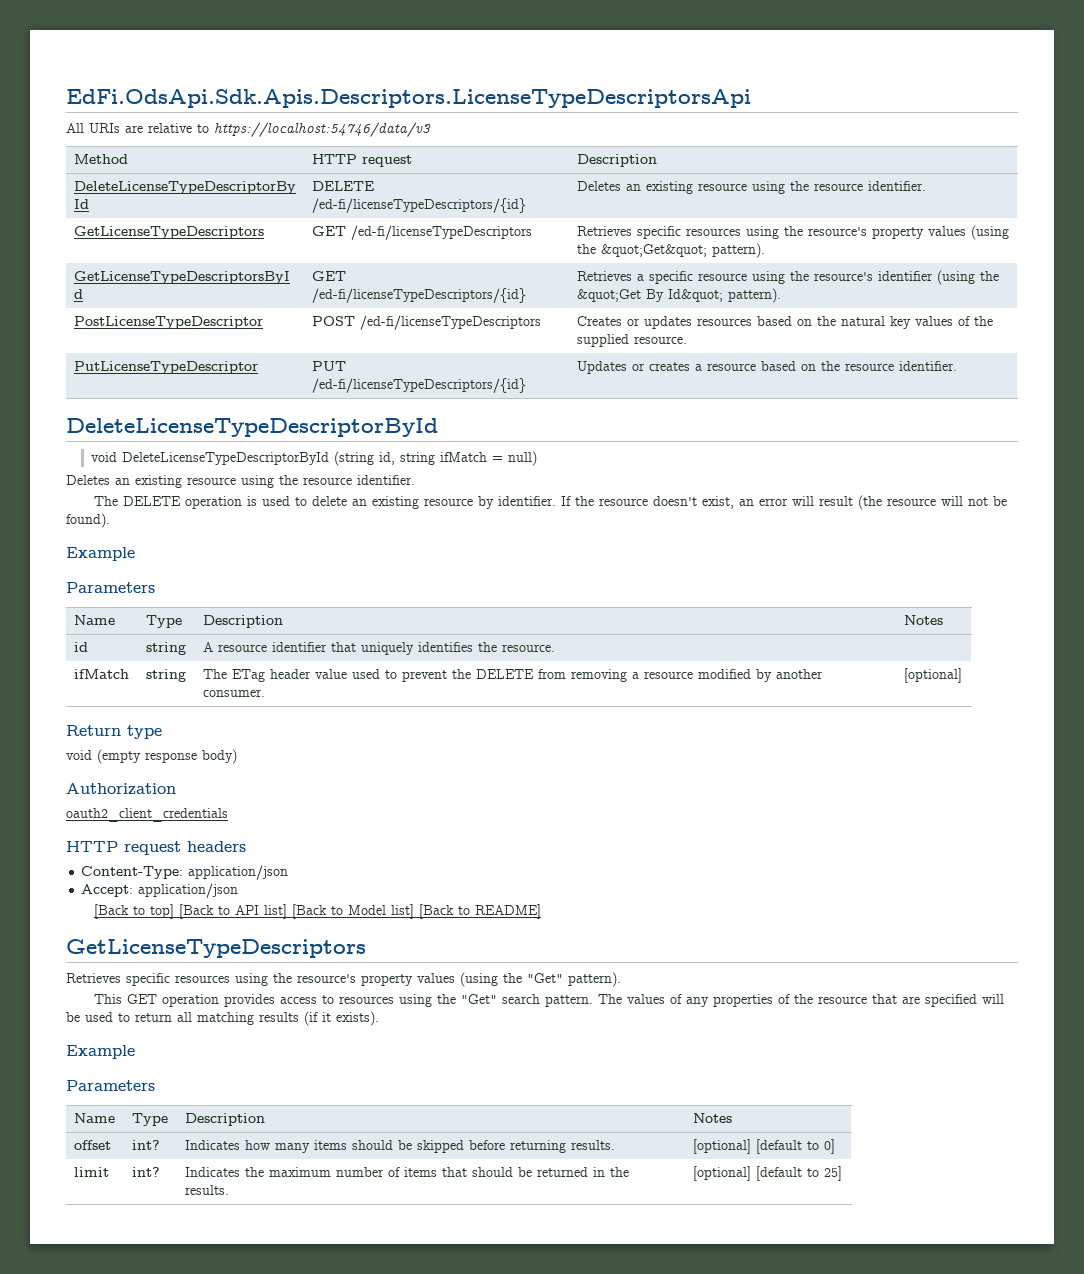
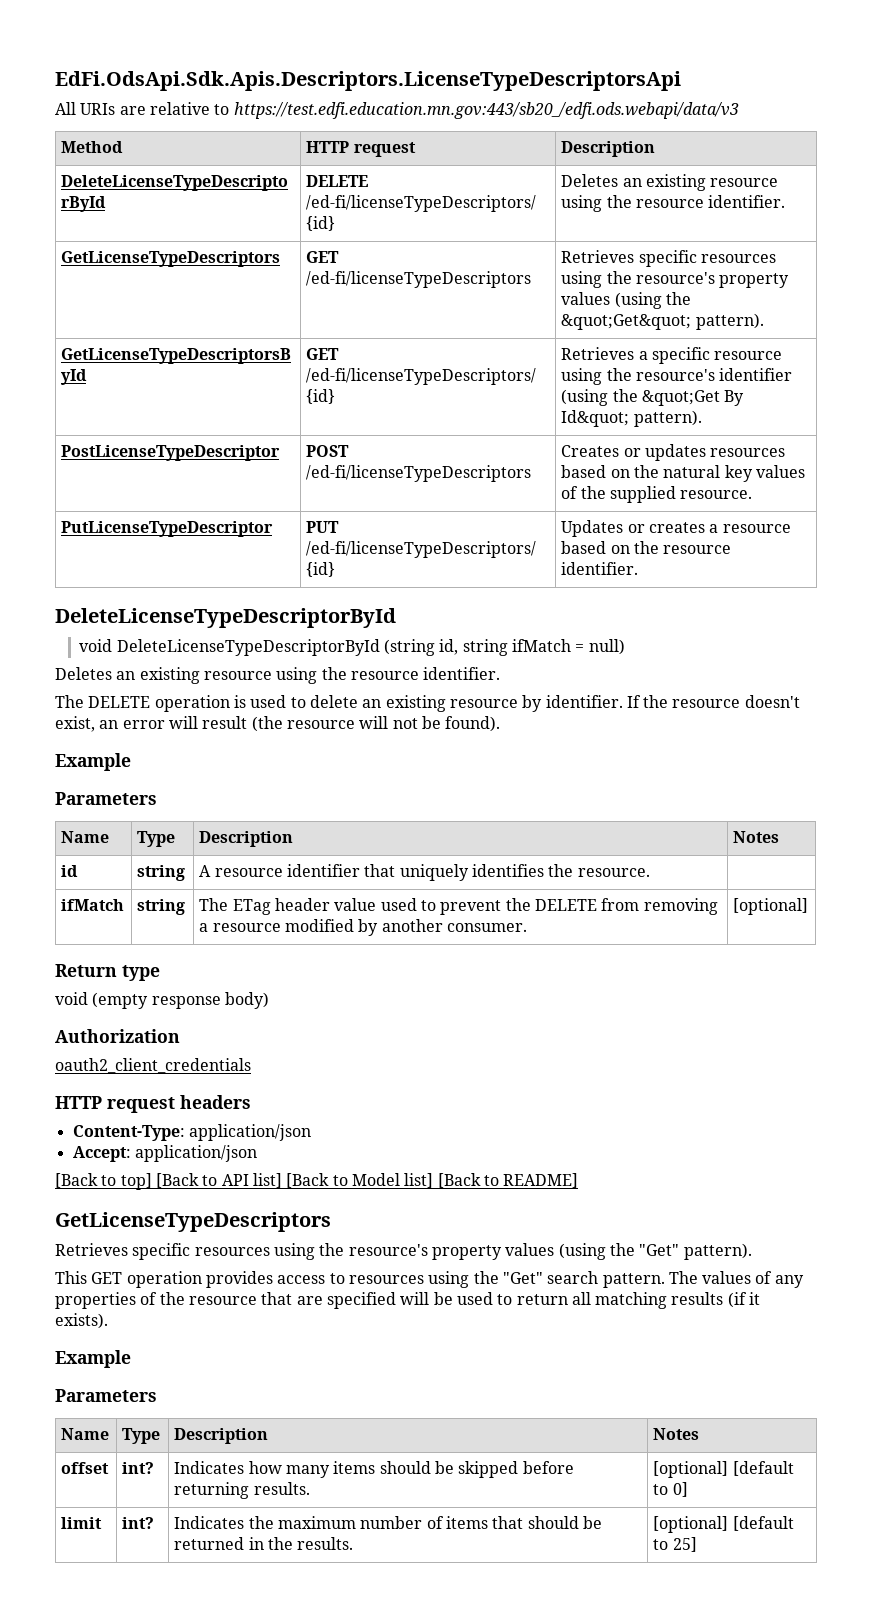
[214,122,431,137] https://localhost:54746/data/v3 -> [233,102,739,119] https://test.edfi.education.mn.gov:443/sb20_/edfi.ods.webapi/data/v3

